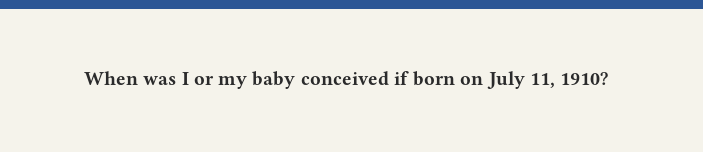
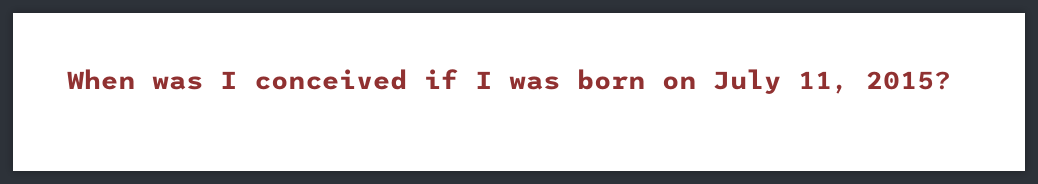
[193,71,409,89] or my baby conceived if -> [254,69,560,90] conceived if I was
[560,72,609,85] 1910? -> [866,71,951,90] 2015?

